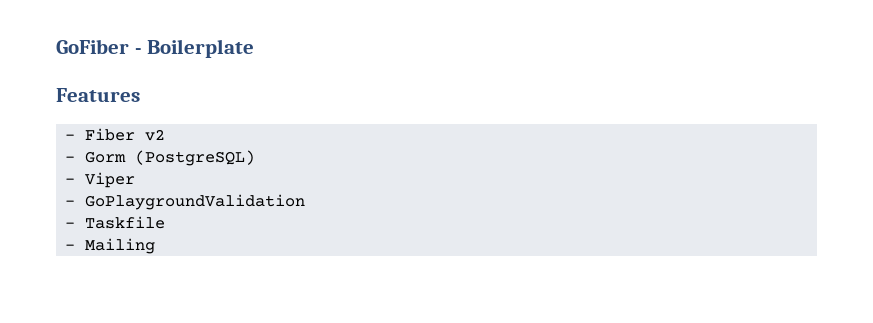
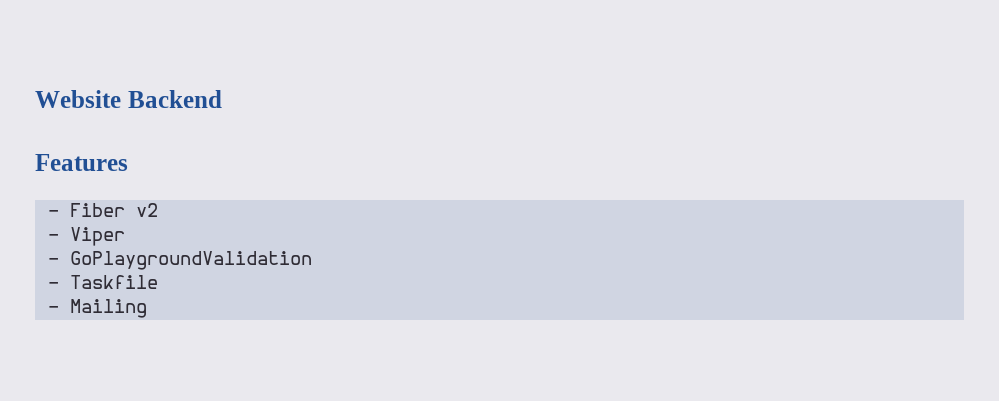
[56,39,255,58] GoFiber - Boilerplate -> [35,90,222,108] Website Backend
[64,150,255,166] // - Gorm (PostgreSQL) -> (158, 210) none

